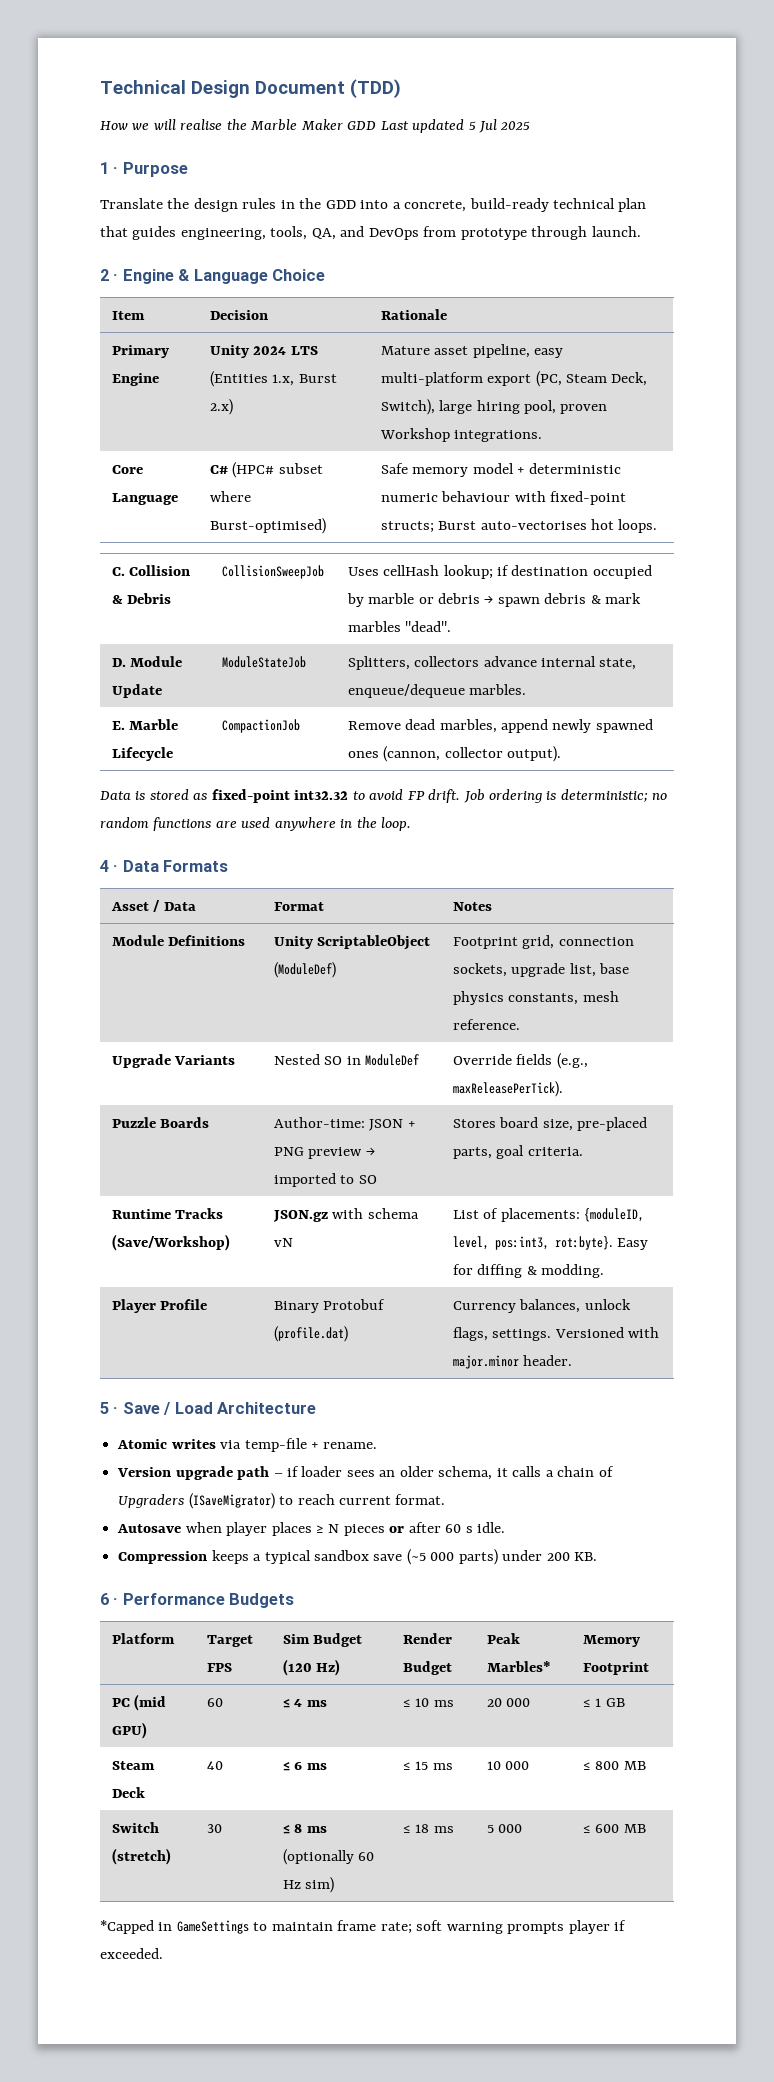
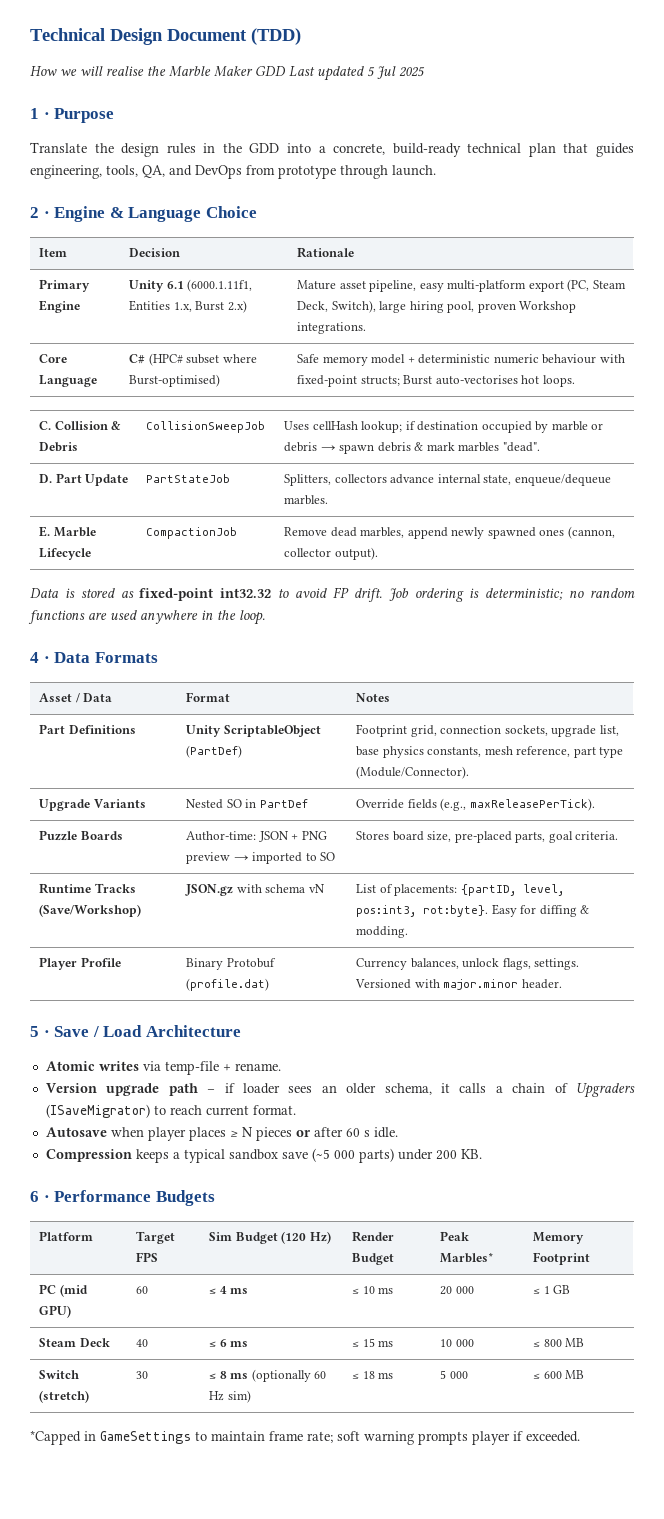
[253,346,318,355] [209,371,268,387] 2024 LTS (Entities -> [166,279,253,292] [129,300,171,311] 6.1 (6000.1.11f1, Entities
[130,656,183,667] Module -> [55,473,82,483] Part
[221,656,306,668] ModuleStateJob -> [146,474,231,483] PartStateJob
[111,935,164,946] Module -> [39,724,66,734] Part
[273,962,336,978] (ModuleDef) -> [186,745,243,758] (PartDef)
[452,1019,520,1030] reference. -> [516,746,624,758] [356,766,470,779] reference, part type (Module/Connector).
[364,1054,419,1066] ModuleDef -> [259,799,308,808] PartDef
[583,1208,644,1222] {moduleID, -> [460,884,516,896] {partID,

